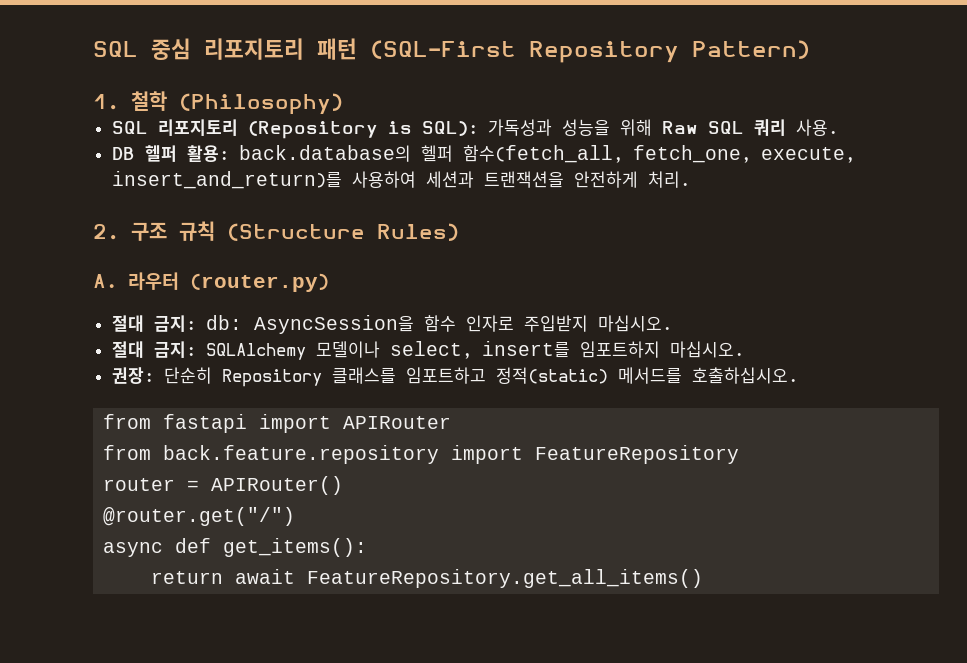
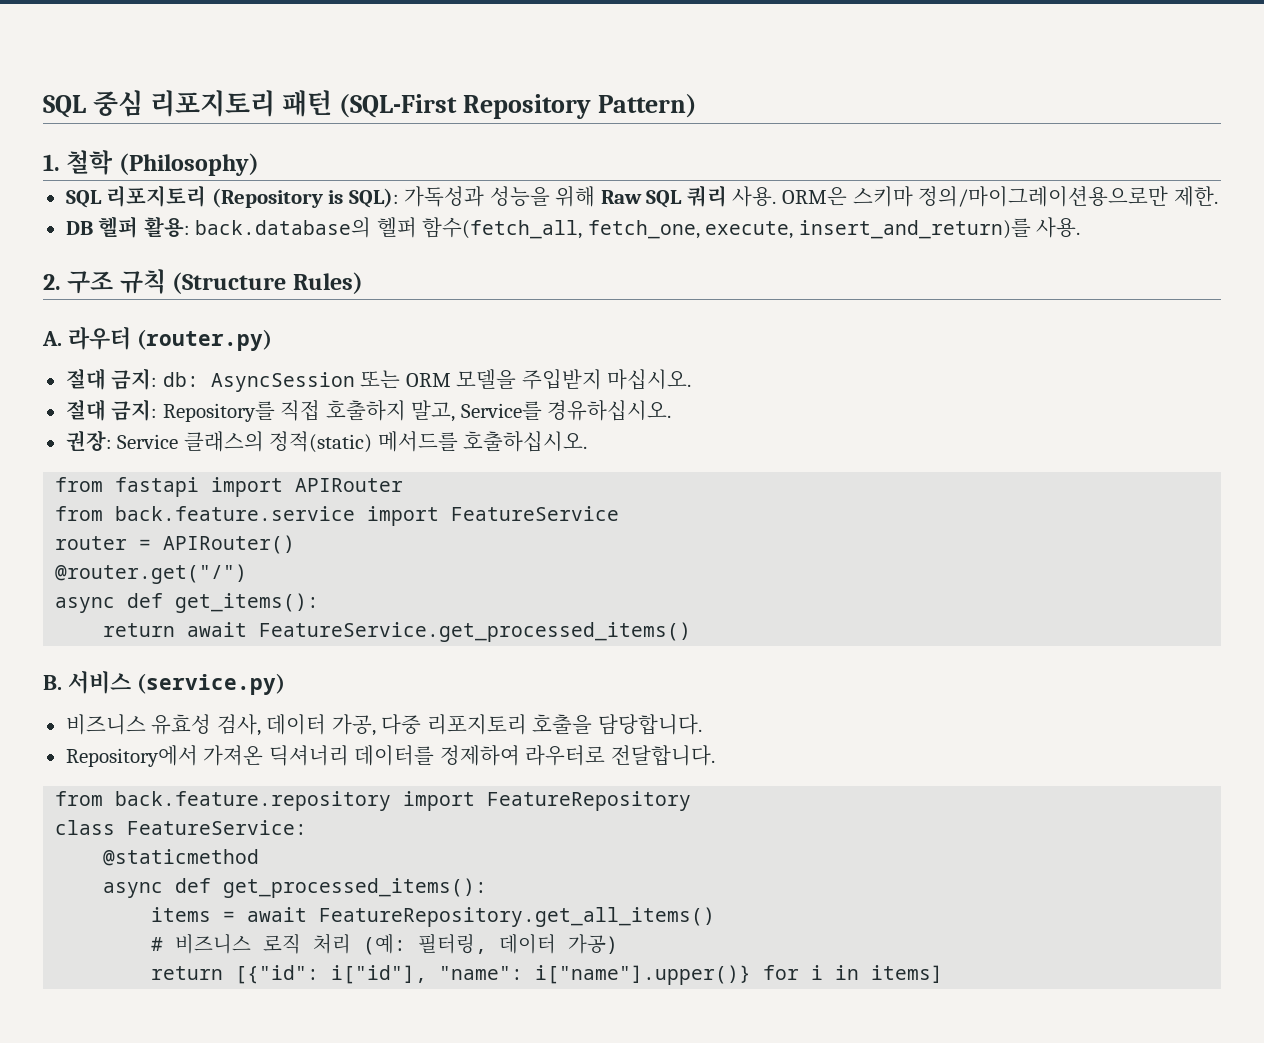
(838, 127) none -> [781,186,1218,207] ORM은 스키마 정의/마이그레이션용으로만 제한.
[351,171,690,188] 사용하여 세션과 트랜잭션을 안전하게 처리. -> [1036,217,1081,238] 사용.
[253,315,514,334] AsyncSession을 함수 인자로 -> [210,369,517,392] AsyncSession 또는 ORM 모델을
[205,341,744,360] [111,367,486,387] SQLAlchemy 모델이나 select, insert를 임포트하지 마십시오. // 권장: 단순히 Repository 클래스를 임포트하고 -> [162,400,672,422] [65,430,264,452] Repository를 직접 호출하지 말고, Service를 경유하십시오. // 권장: Service 클래스의
[163,445,740,464] back.feature.repository import FeatureRepository -> [115,506,620,526] back.feature.service import FeatureService
[307,569,704,588] FeatureRepository.get_all_items() -> [259,622,692,642] [43,671,285,695] [65,714,702,736] [65,745,715,767] [55,791,692,811] [55,820,308,835] [103,849,260,866] [103,878,488,898] [151,907,716,927] [151,933,619,955] [151,965,944,985] FeatureService.get_processed_items() // B. 서비스 (service.py) // 비즈니스 유효성 검사, 데이터 가공, 다중 리포지토리 호출을 담당합니다. // Repository에서 가져온 딕셔너리 데이터를 정제하여 라우터로 전달합니다. // from back.feature.repository import FeatureRepository // class FeatureService: // @staticmethod // async def get_processed_items(): // items = await FeatureRepository.get_all_items() // # 비즈니스 로직 처리 (예: 필터링, 데이터 가공) // return [{"id": i["id"], "name": i["name"].upper()} for i in items]

